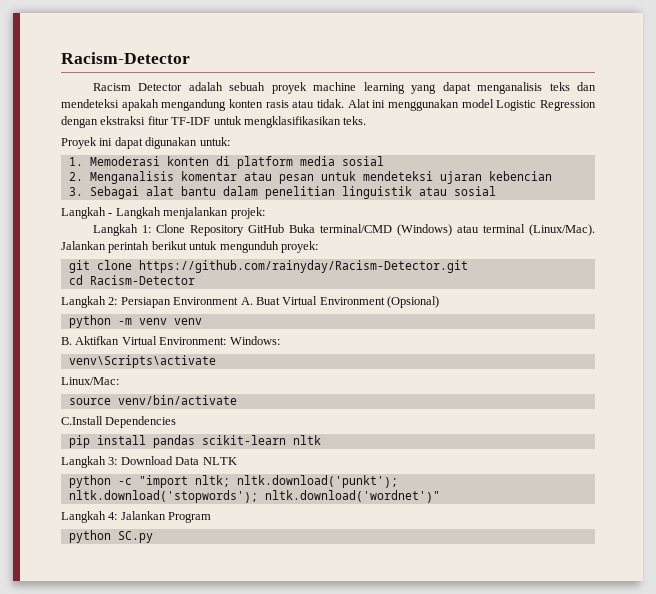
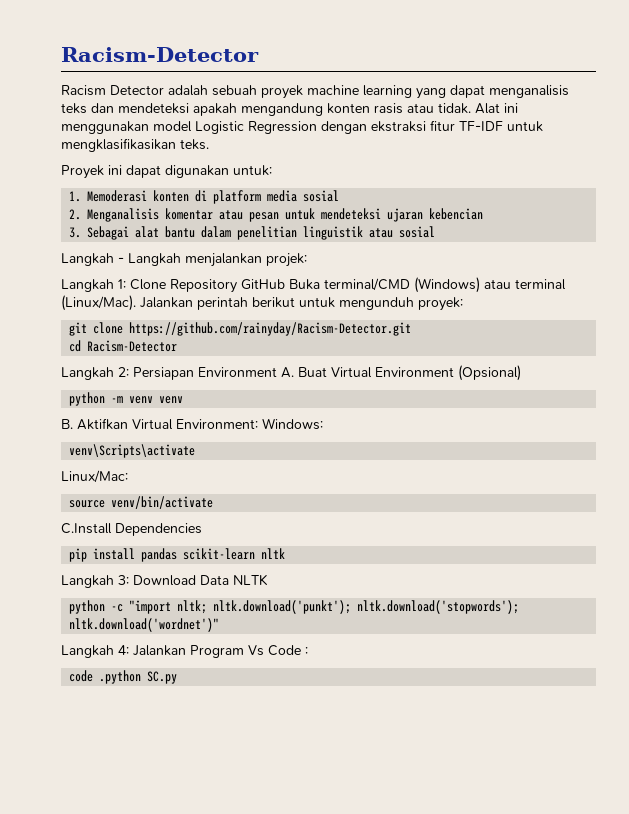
[68,530,111,543] // python -> [248,645,308,656] [69,670,142,684] Vs Code : // code .python

